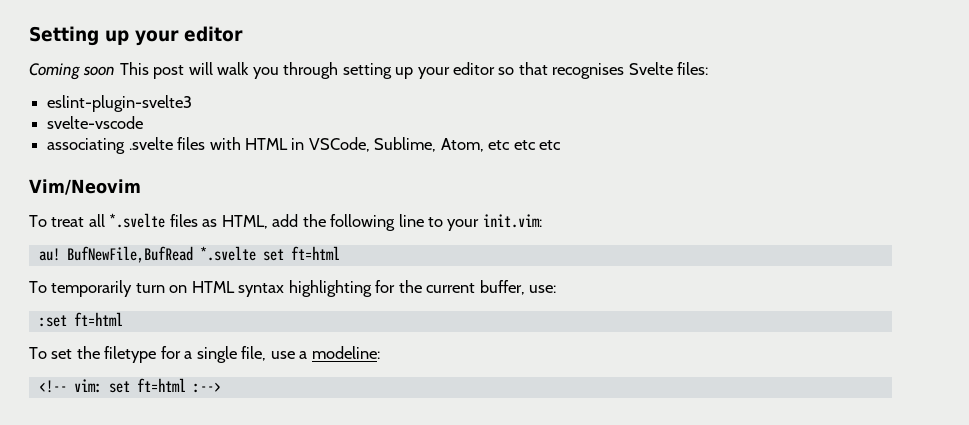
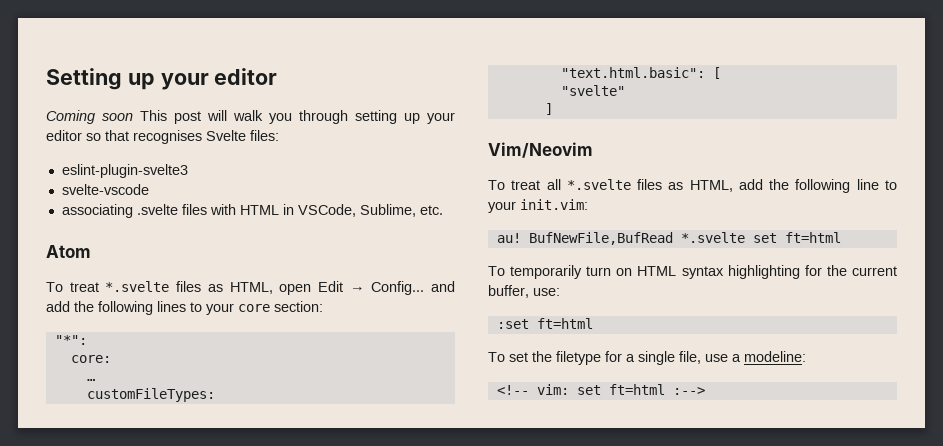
[440,138,562,152] Atom, etc etc etc -> [419,205,443,215] [46,245,91,258] [46,281,455,295] [46,301,323,315] [54,335,87,345] [70,355,111,363] [86,379,95,381] [86,388,215,402] [560,67,721,79] [560,85,625,96] [544,103,553,115] etc. // Atom // To treat *.svelte files as HTML, open Edit → Config... and add the following lines to your core section: // "*": // core: // … // customFileTypes: // "text.html.basic": [ // "svelte" // ]

